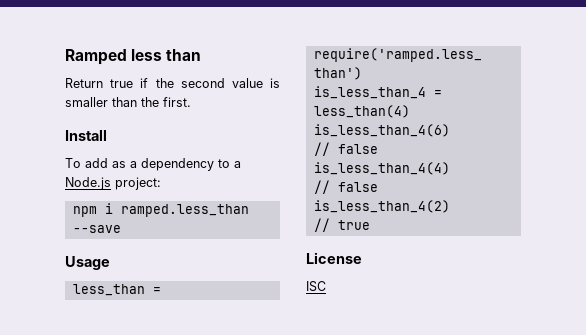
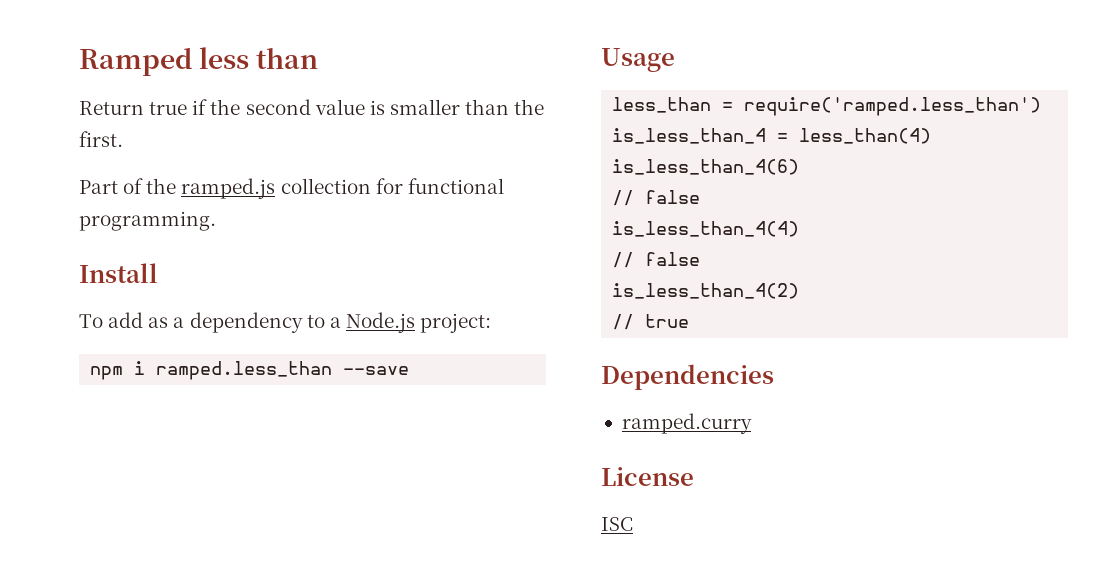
(191, 102) none -> [79,178,504,199] [79,211,216,231] // Part of the ramped.js collection for functional programming.
(370, 225) none -> [601,364,774,390] [621,413,752,434] // Dependencies // ramped.curry

